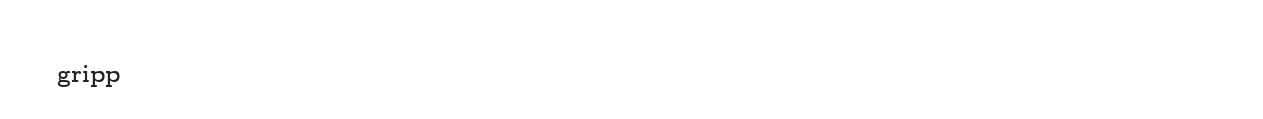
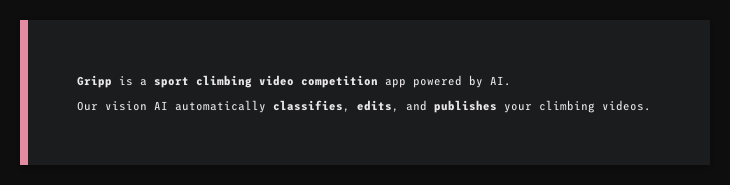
[57,65,120,87] gripp -> [77,75,511,88] [77,100,651,113] Gripp is a sport climbing video competition app powered by AI. // Our vision AI automatically classifies, edits, and publishes your climbing videos.

